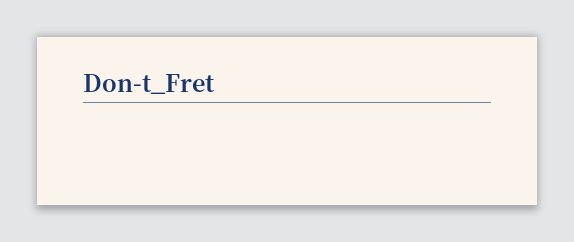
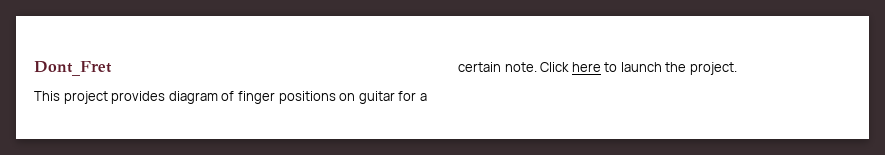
[83,74,215,94] Don-t_Fret -> [34,61,112,76] [34,91,428,104] [458,62,737,75] Dont_Fret // This project provides diagram of finger positions on guitar for a certain note. Click here to launch the project.

